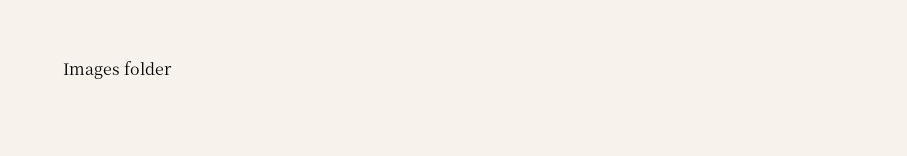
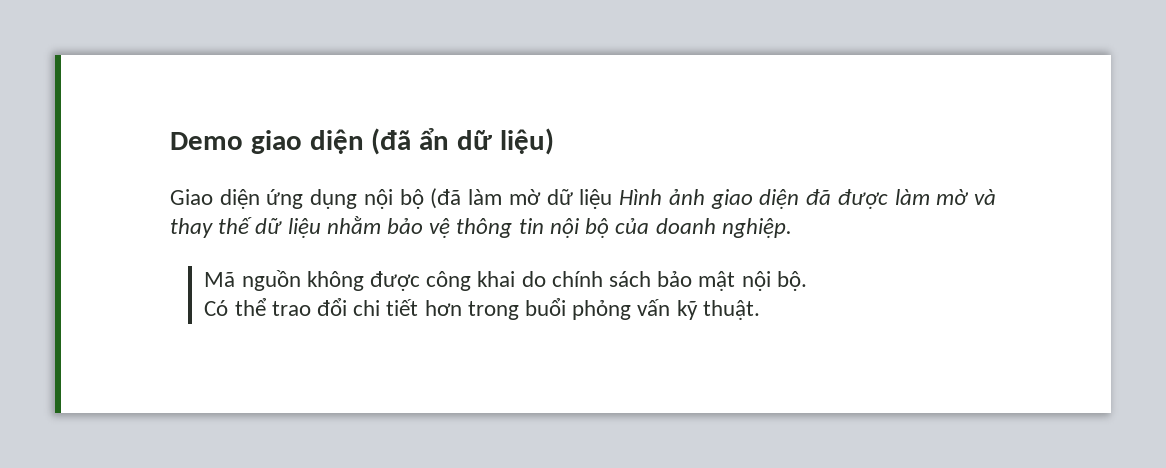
[63,61,173,79] Images folder -> [170,128,554,155] [170,188,996,209] [170,216,792,238] [204,270,807,291] [204,298,760,320] Demo giao diện (đã ẩn dữ liệu) // Giao diện ứng dụng nội bộ (đã làm mờ dữ liệu Hình ảnh giao diện đã được làm mờ và thay thế dữ liệu nhằm bảo vệ thông tin nội bộ của doanh nghiệp. // Mã nguồn không được công khai do chính sách bảo mật nội bộ. // Có thể trao đổi chi tiết hơn trong buổi phỏng vấn kỹ thuật.

